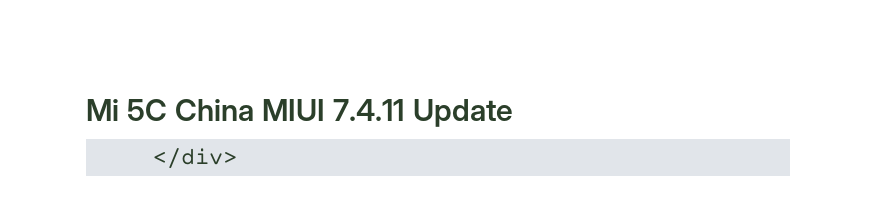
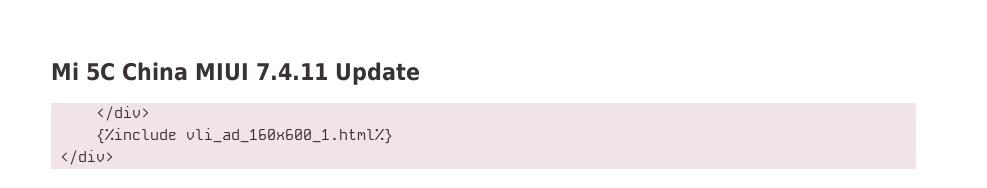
(238, 158) none -> [96,128,393,144] [60,150,114,165] // {%include vli_ad_160x600_1.html%} // </div>

